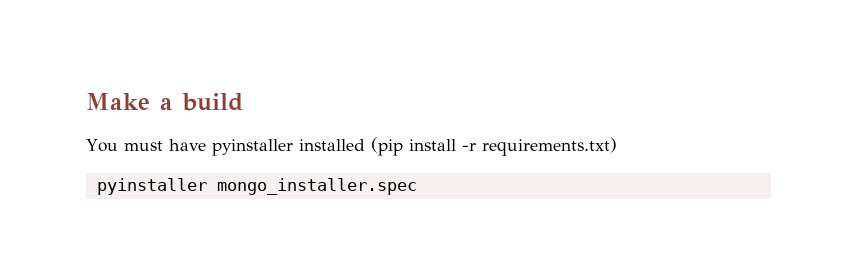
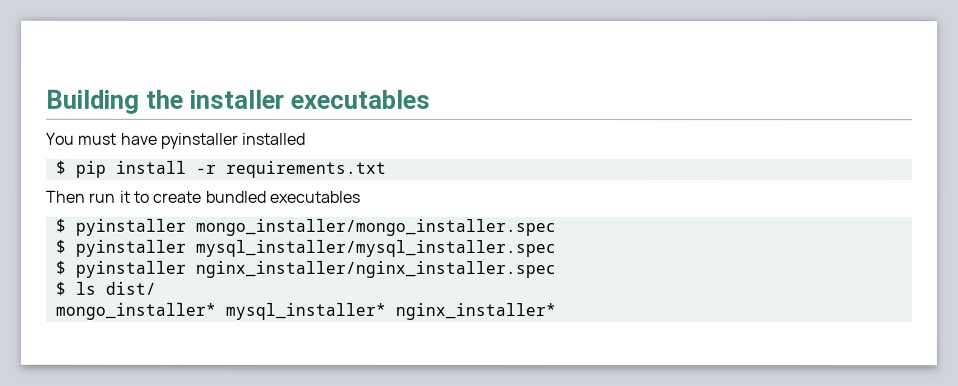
[86,93,243,111] Make a build -> [46,89,431,114] Building the installer executables
[370,137,617,156] [96,178,417,195] (pip install -r requirements.txt) // pyinstaller mongo_installer.spec -> [55,160,387,178] [45,190,361,203] [54,218,556,237] [54,239,556,258] [54,260,556,279] [54,281,156,296] [54,302,556,321] // $ pip install -r requirements.txt // Then run it to create bundled executables // $ pyinstaller mongo_installer/mongo_installer.spec // $ pyinstaller mysql_installer/mysql_installer.spec // $ pyinstaller nginx_installer/nginx_installer.spec // $ ls dist/ // mongo_installer* mysql_installer* nginx_installer*

